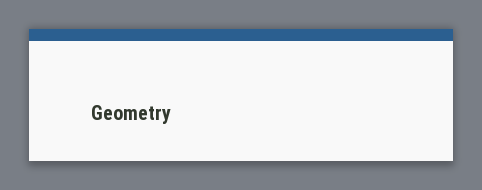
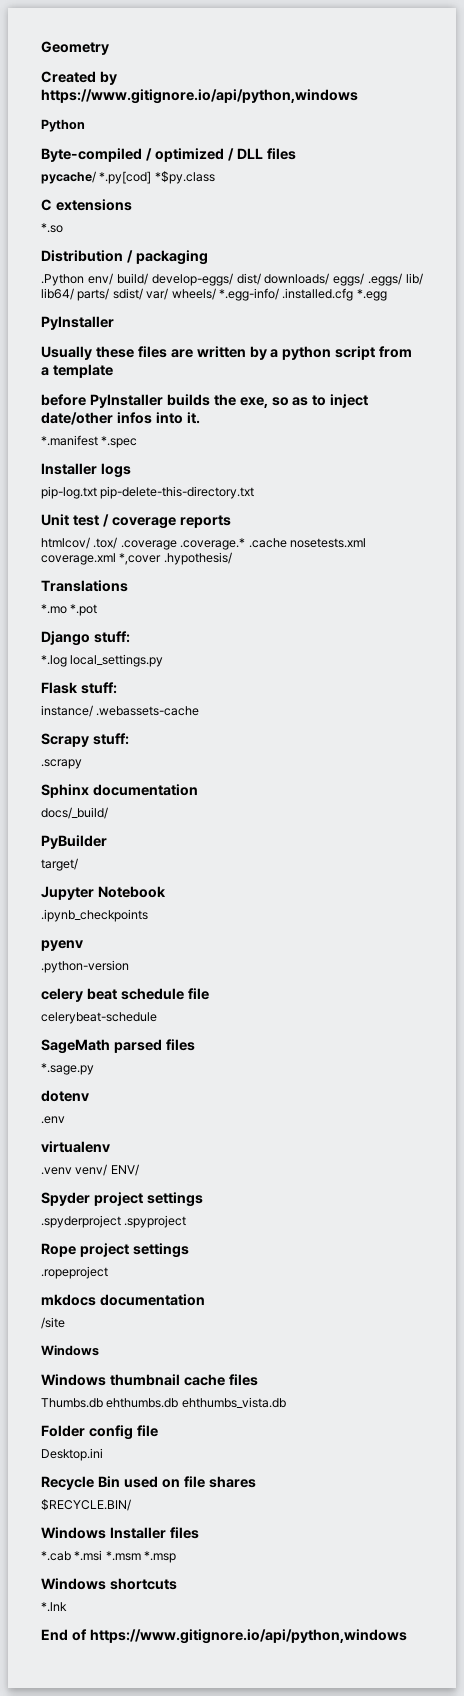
(171, 114) none -> [41,71,117,85] [41,89,358,104] [41,119,85,132] [41,148,296,162] [41,171,215,184] [41,199,132,211] [41,223,63,233] [41,250,208,265] [41,273,423,286] [41,288,387,301] [41,316,114,330] [41,346,413,360] [41,364,113,378] [41,394,369,408] [41,412,200,425] [41,435,138,448] [41,463,131,478] [41,486,255,499] [41,514,231,529] [41,537,366,550] [41,552,232,565] [41,580,128,592] [41,604,98,616] [41,631,130,646] [41,654,164,667] [41,682,117,694] [41,705,200,717] [41,733,129,747] [41,759,82,769] [41,784,198,798] [41,807,108,819] [41,835,107,849] [41,858,78,871] [41,886,166,900] [41,909,148,922] [41,940,83,951] [41,960,129,973] [41,988,209,1002] [41,1012,157,1024] [41,1039,195,1054] [41,1063,94,1075] [41,1090,89,1102] [41,1116,65,1124] [41,1141,110,1153] [41,1164,139,1176] [41,1192,203,1207] [41,1215,187,1228] [41,1243,189,1258] [41,1266,108,1279] [41,1294,205,1306] [41,1317,65,1329] [41,1345,99,1356] [41,1374,258,1386] [41,1397,286,1408] [41,1425,158,1440] [41,1448,103,1461] [41,1476,256,1490] [41,1499,131,1511] [41,1527,199,1539] [41,1550,177,1563] [41,1578,177,1590] [41,1602,67,1612] [41,1629,407,1644] // Created by https://www.gitignore.io/api/python,windows // Python // Byte-compiled / optimized / DLL files // pycache/ *.py[cod] *$py.class // C extensions // *.so // Distribution / packaging // .Python env/ build/ develop-eggs/ dist/ downloads/ eggs/ .eggs/ lib/ lib64/ parts/ sdist/ var/ wheels/ *.egg-info/ .installed.cfg *.egg // PyInstaller // Usually these files are written by a python script from a template // before PyInstaller builds the exe, so as to inject date/other infos into it. // *.manifest *.spec // Installer logs // pip-log.txt pip-delete-this-directory.txt // Unit test / coverage reports // htmlcov/ .tox/ .coverage .coverage.* .cache nosetests.xml coverage.xml *,cover .hypothesis/ // Translations // *.mo *.pot // Django stuff: // *.log local_settings.py // Flask stuff: // instance/ .webassets-cache // Scrapy stuff: // .scrapy // Sphinx documentation // docs/_build/ // PyBuilder // target/ // Jupyter Notebook // .ipynb_checkpoints // pyenv // .python-version // celery beat schedule file // celerybeat-schedule // SageMath parsed files // *.sage.py // dotenv // .env // virtualenv // .venv venv/ ENV/ // Spyder project settings // .spyderproject .spyproject // Rope project settings // .ropeproject // mkdocs documentation // /site // Windows // Windows thumbnail cache files // Thumbs.db ehthumbs.db ehthumbs_vista.db // Folder config file // Desktop.ini // Recycle Bin used on file shares // $RECYCLE.BIN/ // Windows Installer files // *.cab *.msi *.msm *.msp // Windows shortcuts // *.lnk // End of https://www.gitignore.io/api/python,windows

